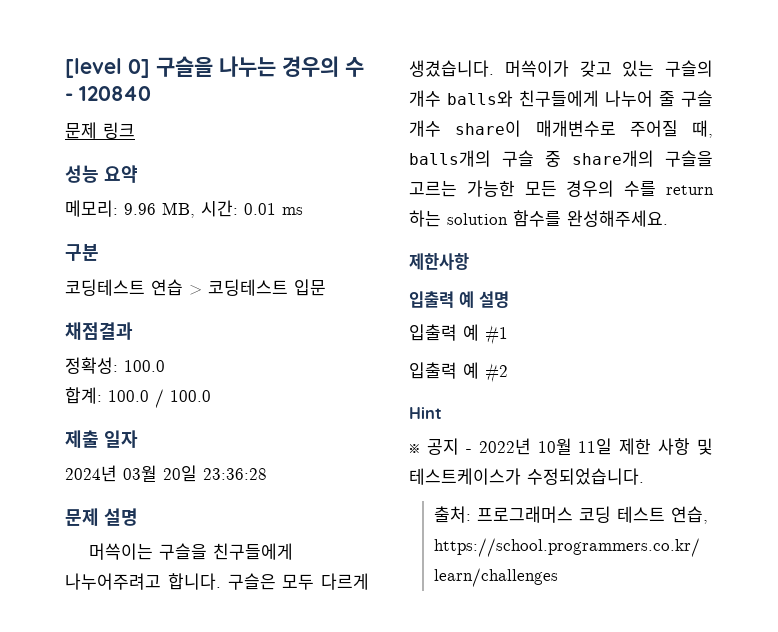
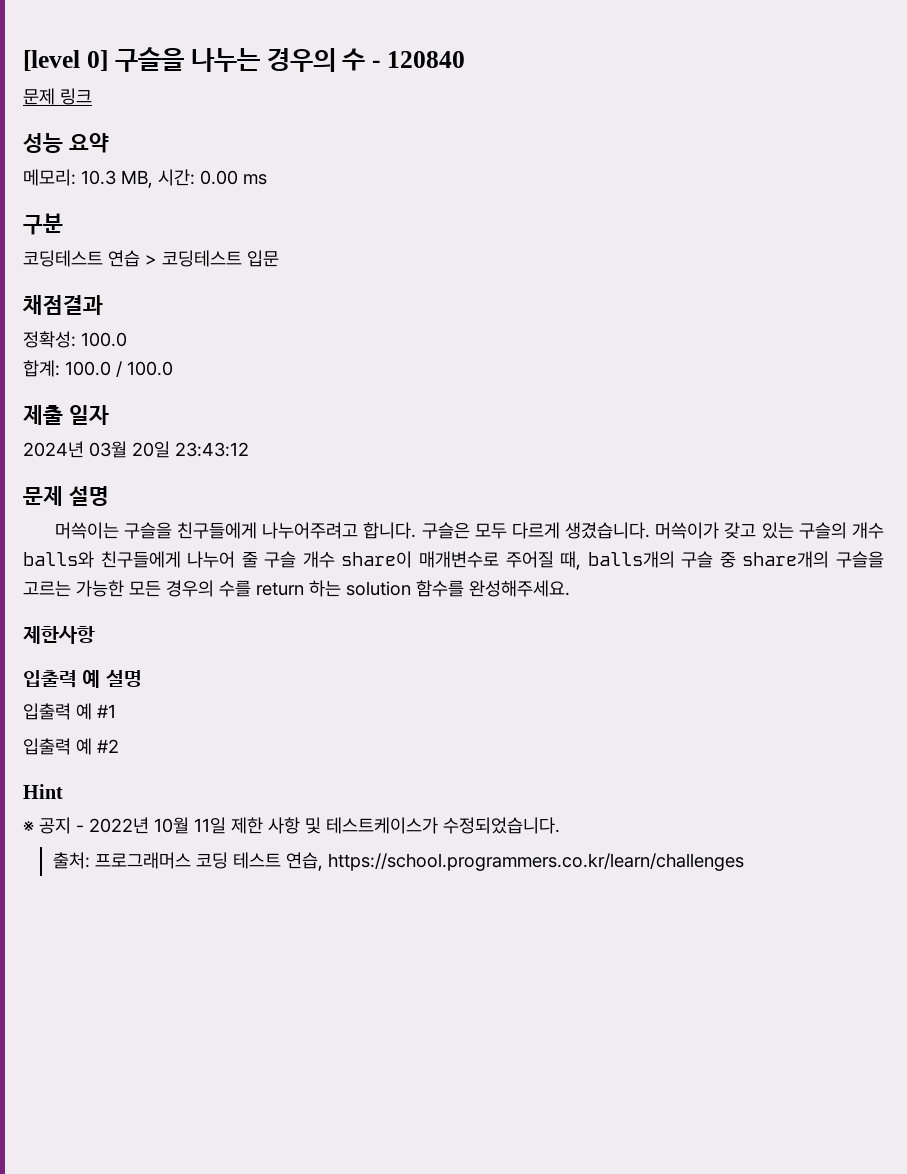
[124,203,156,215] 9.96 -> [81,170,116,185] 10.3
[244,203,276,215] 0.01 -> [200,170,238,185] 0.00
[203,468,267,480] 23:36:28 -> [175,442,249,457] 23:43:12

